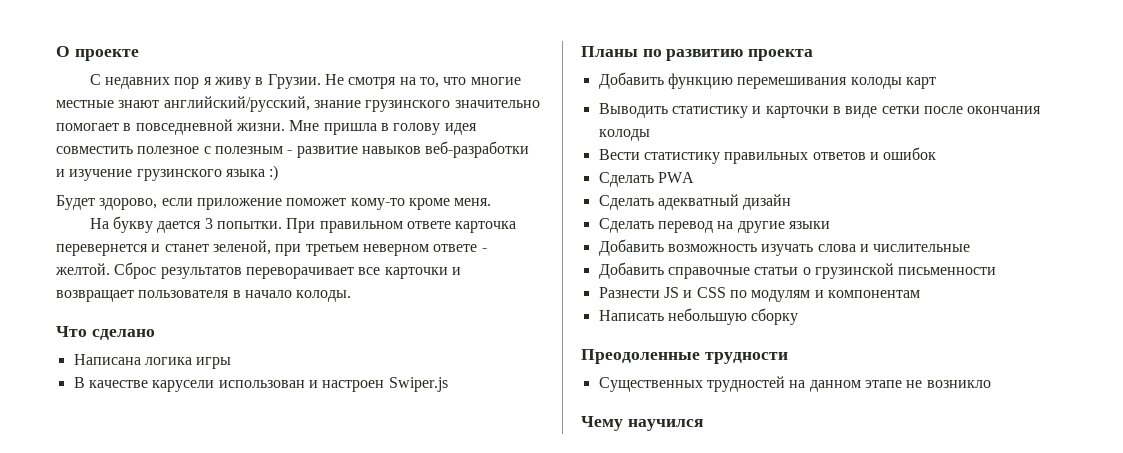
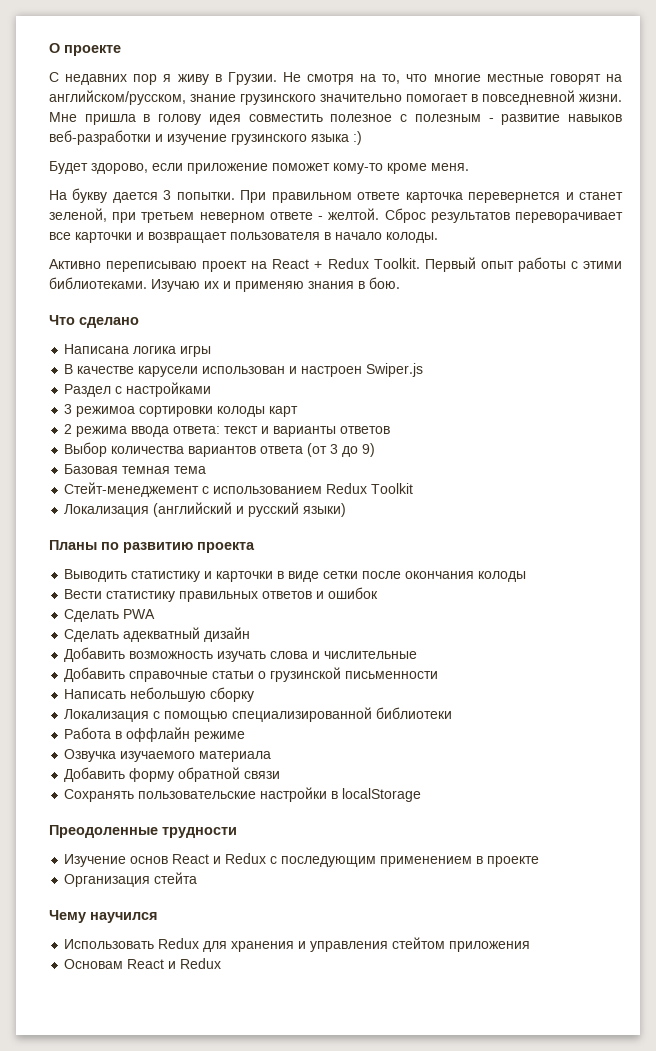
[118,96,310,112] знают английский/русский, -> [549,74,622,85] [49,90,186,105] говорят на английском/русском,
(352, 296) none -> [49,257,622,272] [49,277,400,292] // Активно переписываю проект на React + Redux Toolkit. Первый опыт работы с этими библиотеками. Изучаю их и применяю знания в бою.
(448, 384) none -> [64,382,212,397] [64,404,299,417] [64,424,391,437] [64,442,376,457] [64,464,207,474] [64,482,414,497] [64,502,347,517] // Раздел с настройками // 3 режимоа сортировки колоды карт // 2 режима ввода ответа: текст и варианты ответов // Выбор количества вариантов ответа (от 3 до 9) // Базовая темная тема // Стейт-менеджемент с использованием Redux Toolkit // Локализация (английский и русский языки)
[598,72,936,89] // Добавить функцию перемешивания колоды карт -> (255, 547) none
[598,218,830,233] // Сделать перевод на другие языки -> (251, 634) none
[598,287,920,302] [598,308,799,325] [581,349,788,364] [598,376,991,392] [581,416,703,431] Разнести JS и CSS по модулям и компонентам // Написать небольшую сборку // Преодоленные трудности // Существенных трудностей на данном этапе не возникло // Чему научился -> [64,687,255,702] [64,707,453,722] [64,727,246,742] [64,749,272,762] [64,767,281,782] [64,787,422,802] [49,825,237,838] [64,853,540,867] [64,872,198,887] [49,910,157,923] [64,937,531,952] [64,958,222,969] Написать небольшую сборку // Локализация с помощью специализированной библиотеки // Работа в оффлайн режиме // Озвучка изучаемого материала // Добавить форму обратной связи // Сохранять пользовательские настройки в localStorage // Преодоленные трудности // Изучение основ React и Redux с последующим применением в проекте // Организация стейта // Чему научился // Использовать Redux для хранения и управления стейтом приложения // Основам React и Redux

